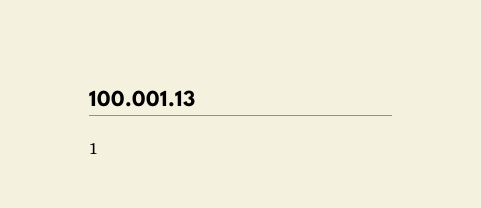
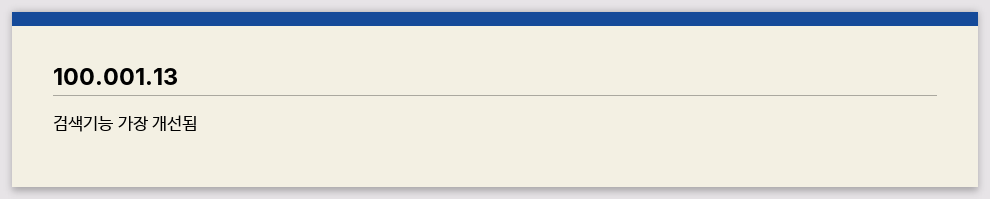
[89,143,98,154] 1 -> [53,115,198,132] 검색기능 가장 개선됨

